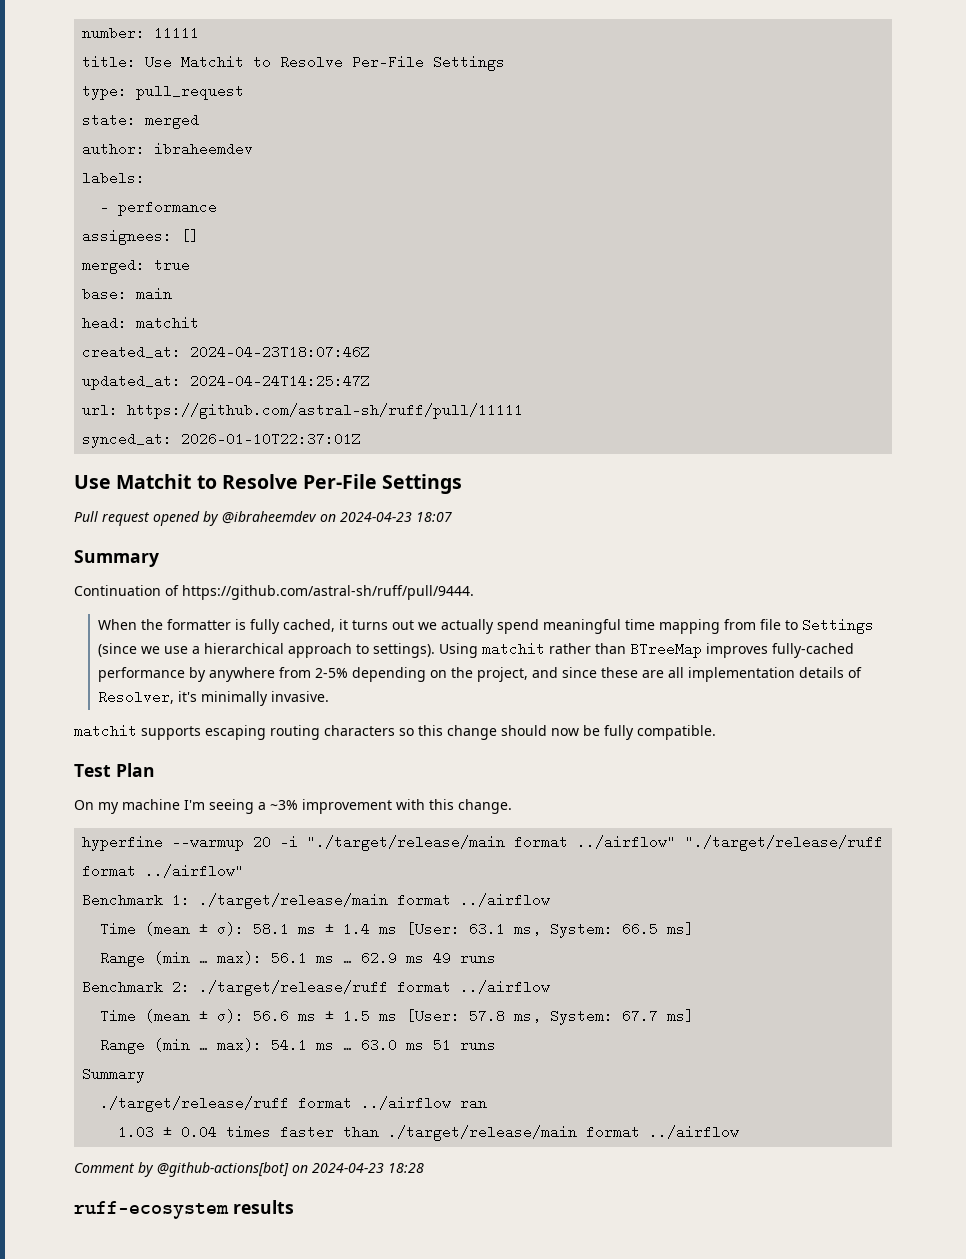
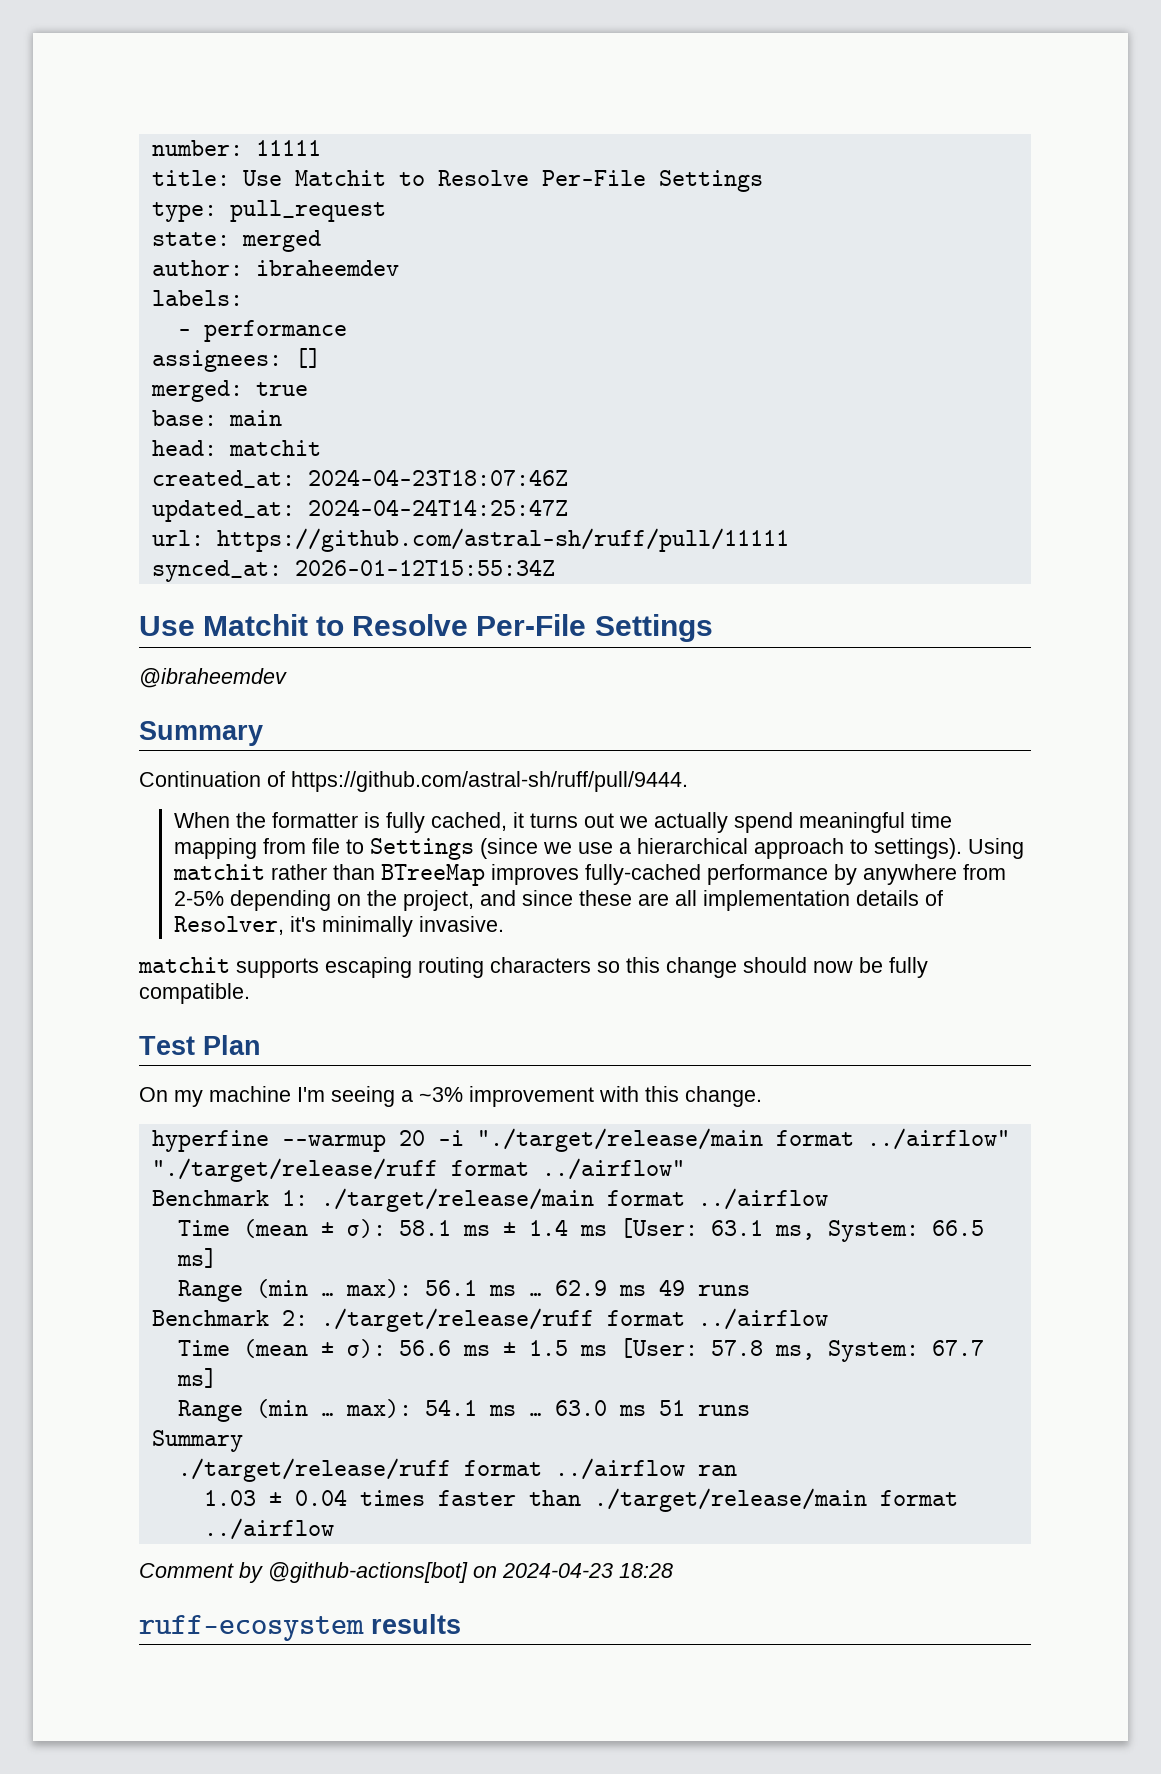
[181,432,362,446] [74,474,463,494] [74,511,452,526] 2026-01-10T22:37:01Z // Use Matchit to Resolve Per-File Settings // Pull request opened by @ibraheemdev on 2024-04-23 18:07 -> [294,559,555,576] [139,614,713,642] [139,668,287,688] 2026-01-12T15:55:34Z // Use Matchit to Resolve Per-File Settings // @ibraheemdev

